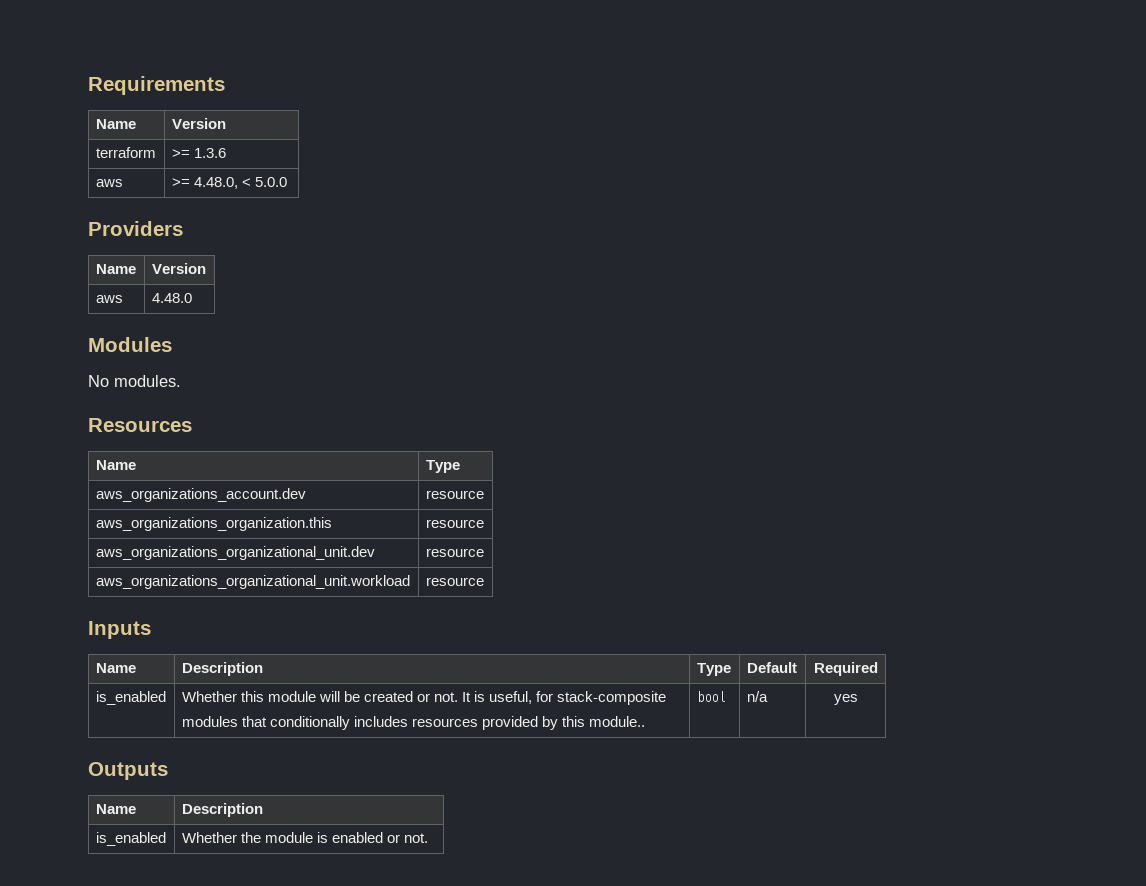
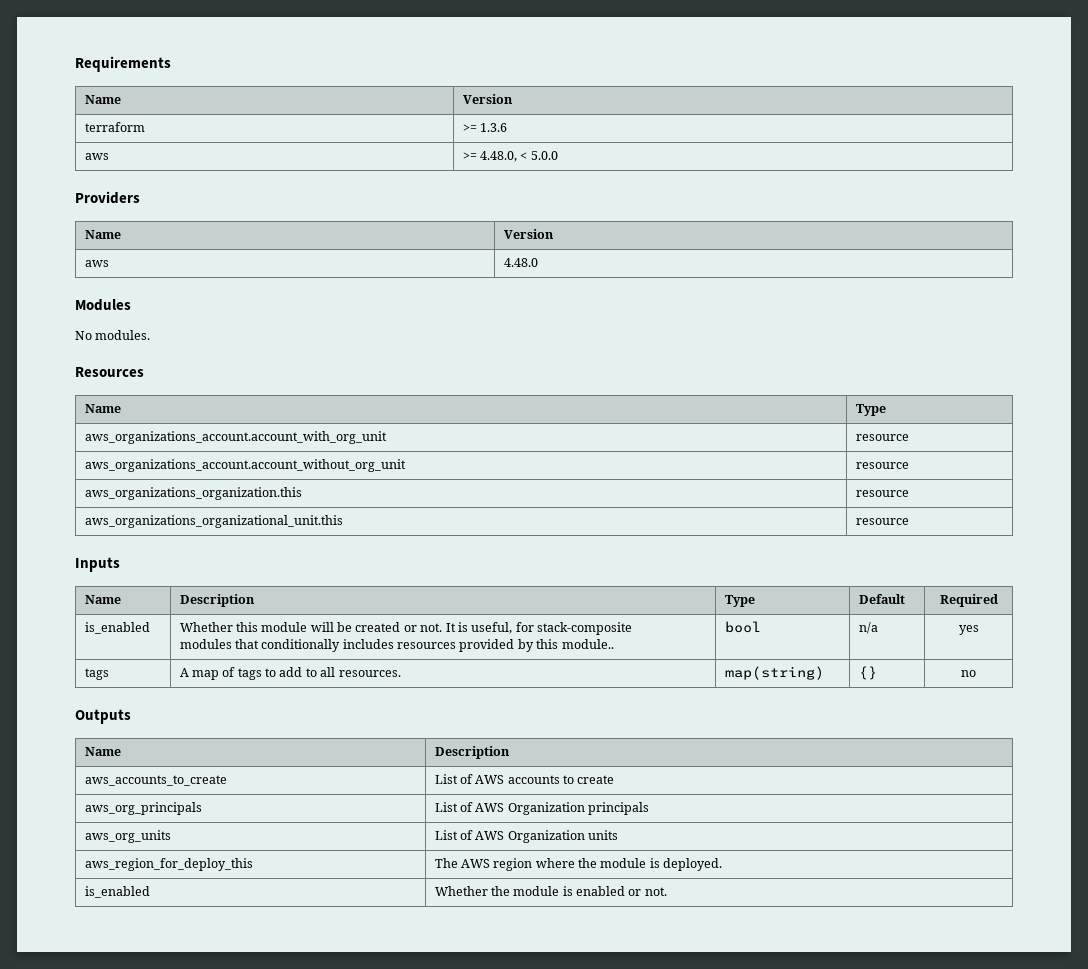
[95,488,306,502] aws_organizations_account.dev -> [84,431,387,444] [855,434,909,441] [84,459,406,472] aws_organizations_account.account_with_org_unit | resource // aws_organizations_account.account_without_org_unit
[95,546,375,560] [425,548,484,557] [95,575,410,589] aws_organizations_organizational_unit.dev | resource // aws_organizations_organizational_unit.workload -> [84,515,343,528] aws_organizations_organizational_unit.this
[88,762,168,780] [95,804,136,814] [181,803,263,817] // Outputs // Name | Description -> [84,668,109,680] [179,667,401,680] [724,666,824,680] [858,666,877,680] [961,670,976,677] [75,709,131,724] [84,747,121,756] [434,746,510,759] [84,775,227,786] [434,774,615,784] [84,802,202,815] [434,802,650,815] [84,830,171,843] [434,830,619,843] [84,858,253,871] [434,858,723,871] // tags | A map of tags to add to all resources. | map(string) | {} | no // Outputs // Name | Description // aws_accounts_to_create | List of AWS accounts to create // aws_org_principals | List of AWS Organization principals // aws_org_units | List of AWS Organization units // aws_region_for_deploy_this | The AWS region where the module is deployed.

